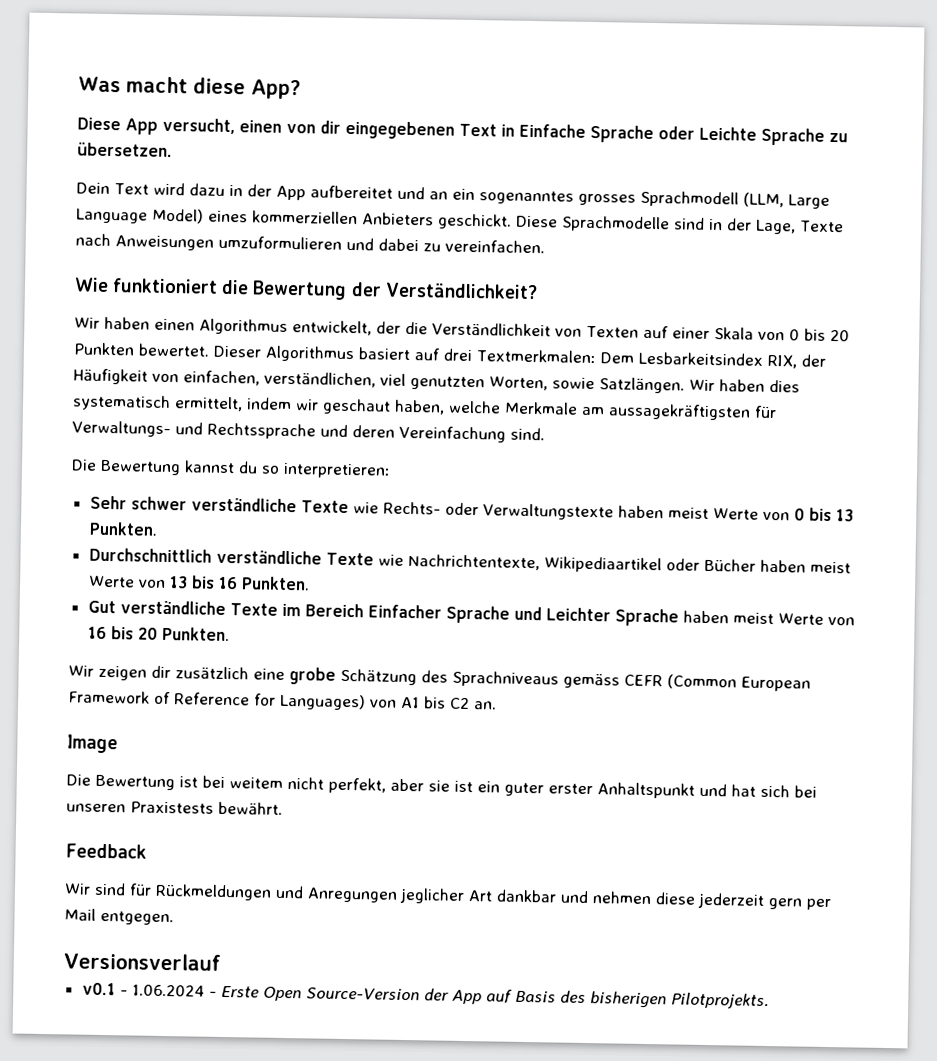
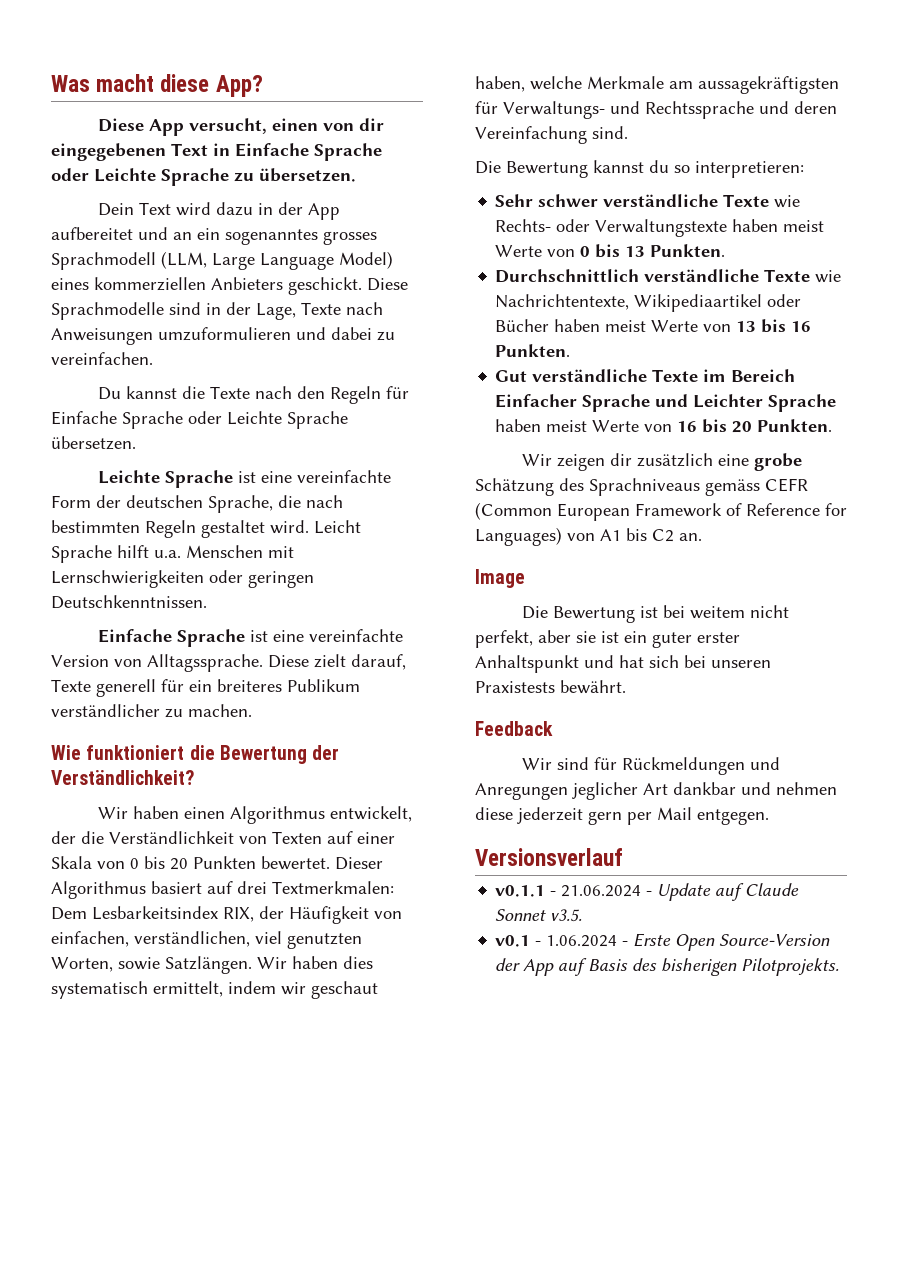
(545, 246) none -> [98,386,410,404] [51,411,348,429] [51,436,136,450] [98,470,392,488] [51,495,343,513] [51,520,361,538] [51,545,294,563] [51,570,314,588] [51,595,207,609] [98,629,404,647] [51,654,406,672] [51,679,360,697] [51,704,252,718] // Du kannst die Texte nach den Regeln für Einfache Sprache oder Leichte Sprache übersetzen. // Leichte Sprache ist eine vereinfachte Form der deutschen Sprache, die nach bestimmten Regeln gestaltet wird. Leicht Sprache hilft u.a. Menschen mit Lernschwierigkeiten oder geringen Deutschkenntnissen. // Einfache Sprache ist eine vereinfachte Version von Alltagssprache. Diese zielt darauf, Texte generell für ein breiteres Publikum verständlicher zu machen.
(221, 961) none -> [495,883,800,901] [495,909,583,922] // v0.1.1 - 21.06.2024 - Update auf Claude Sonnet v3.5.

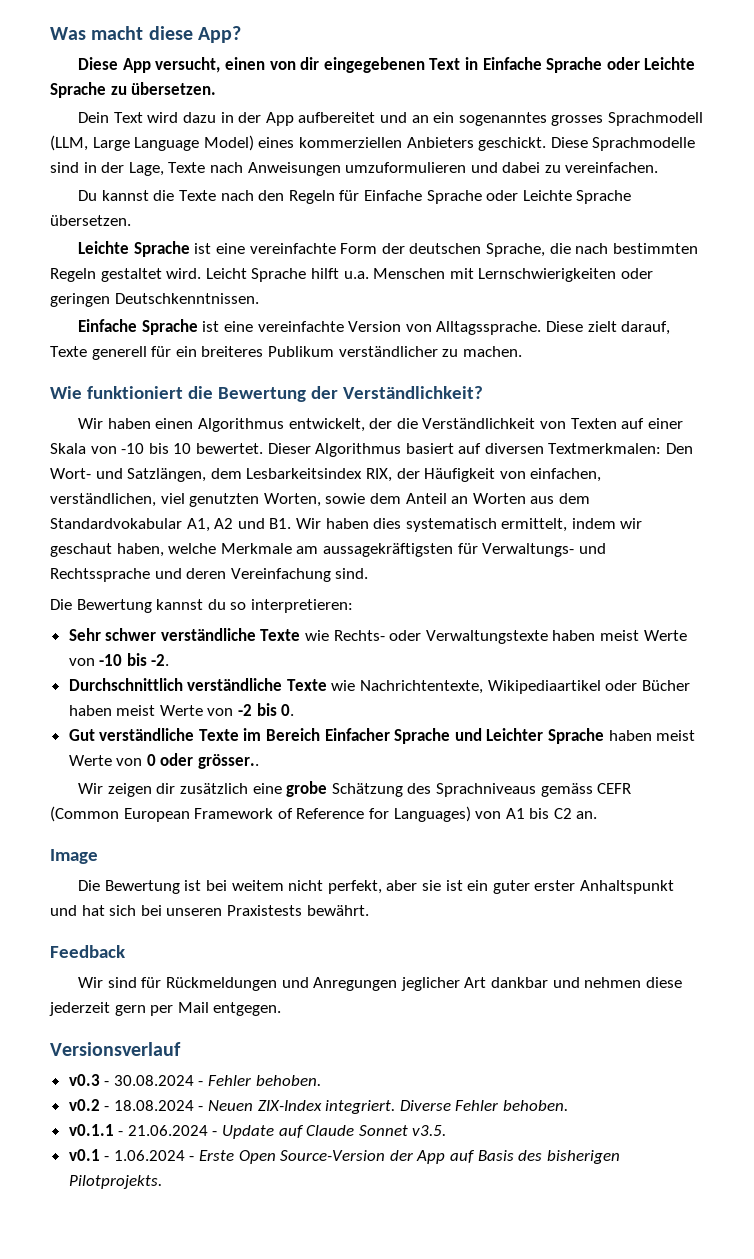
[130,856,256,870] 0 bis 20 Punkten -> [121,443,192,454] -10 bis 10
[237,881,394,894] [51,907,87,920] drei Textmerkmalen: Dem -> [484,443,694,454] [50,468,242,482] diversen Textmerkmalen: Den Wort- und Satzlängen, dem
[165,956,252,974] Satzlängen. -> [369,493,590,504] [50,518,292,532] dem Anteil an Worten aus dem Standardvokabular A1, A2 und B1.
[580,244,726,258] 0 bis 13 Punkten. -> [99,653,170,666] -10 bis -2.
[736,319,812,333] [495,344,571,357] 13 bis 16 Punkten. -> [238,703,295,716] -2 bis 0.
[677,419,833,433] 16 bis 20 Punkten. -> [146,753,260,769] 0 oder grösser..
(623, 857) none -> [68,1074,321,1086] [68,1099,569,1114] // v0.3 - 30.08.2024 - Fehler behoben. // v0.2 - 18.08.2024 - Neuen ZIX-Index integriert. Diverse Fehler behoben.

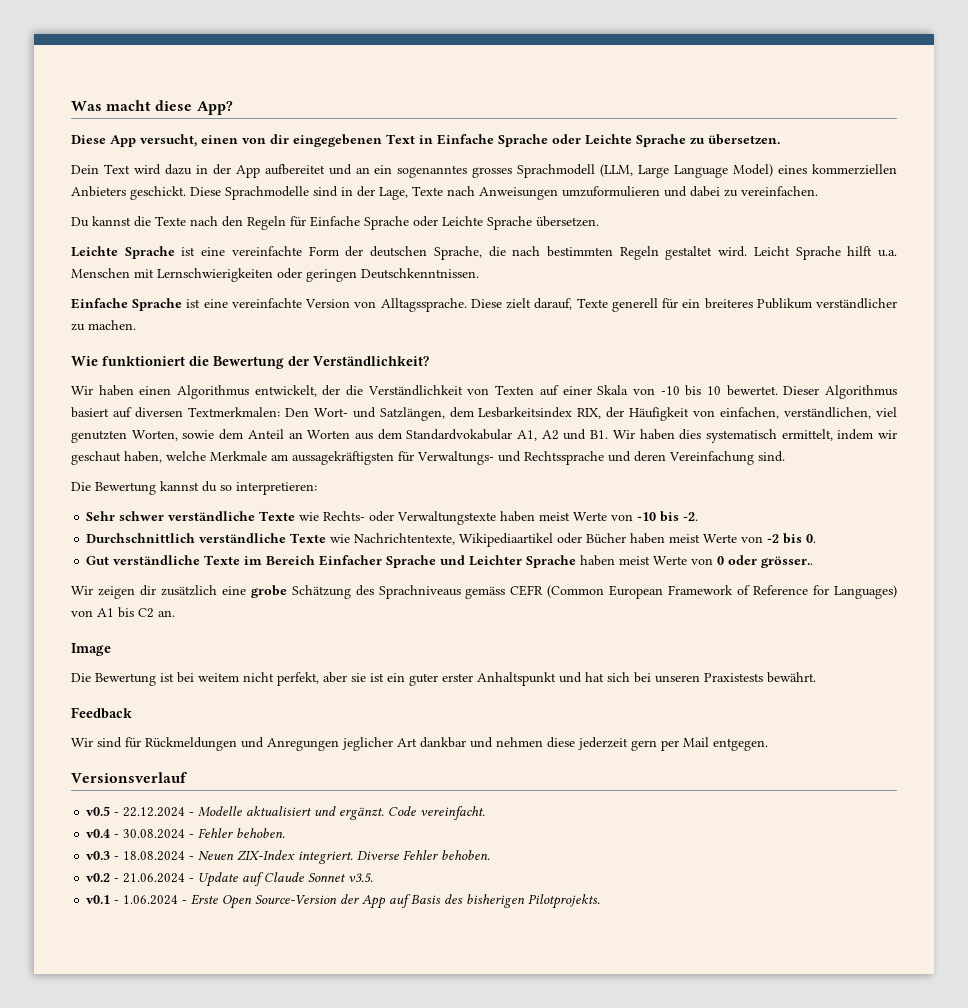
[68,1074,100,1086] v0.3 -> [86,806,486,820] [86,829,111,838] v0.5 - 22.12.2024 - Modelle aktualisiert und ergänzt. Code vereinfacht. // v0.4
[68,1099,100,1111] v0.2 -> [86,851,111,860] v0.3
[68,1124,114,1136] v0.1.1 -> [86,873,111,882] v0.2

